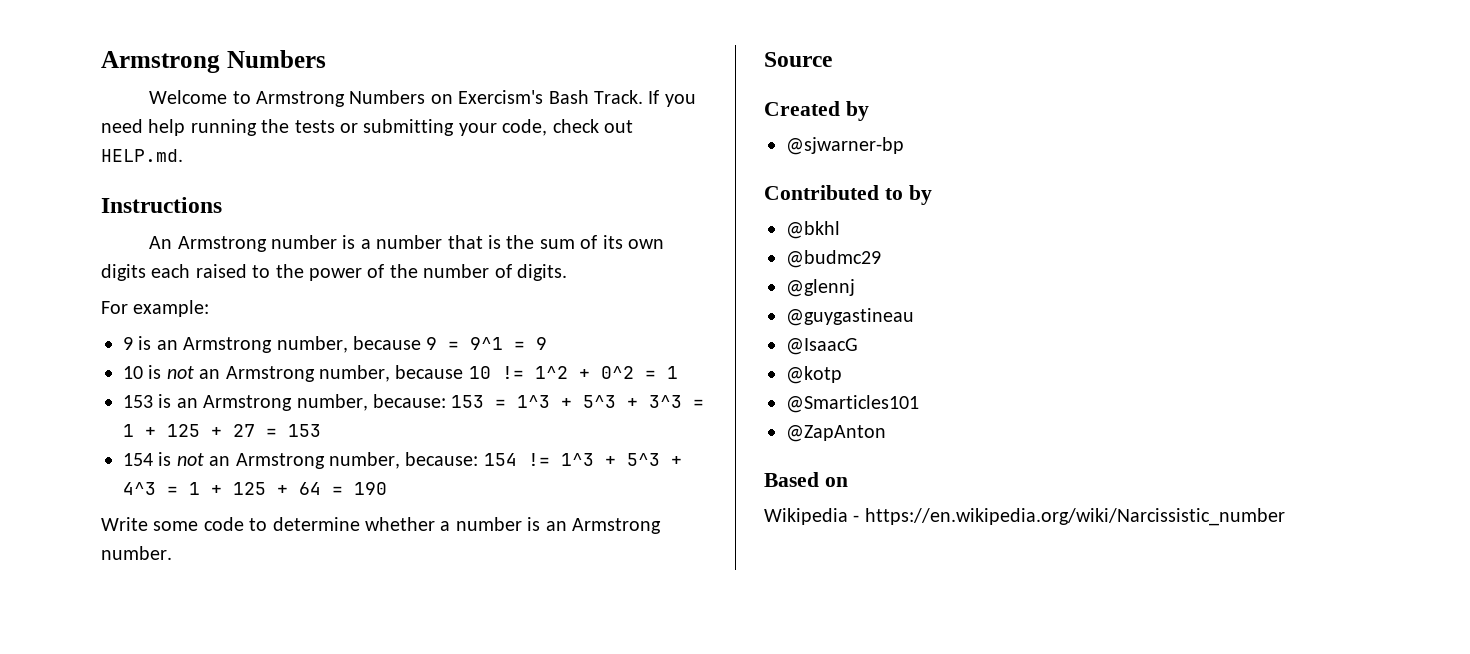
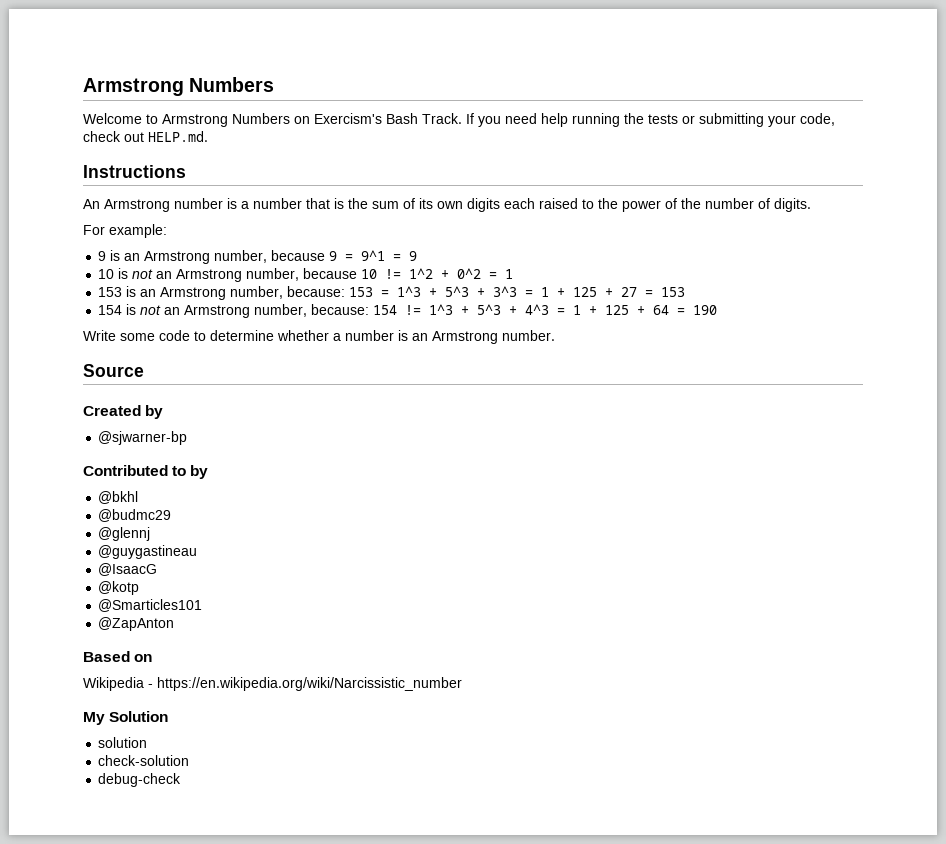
(1285, 517) none -> [83,711,169,725] [98,737,148,748] [98,755,190,766] [98,773,182,787] // My Solution // solution // check-solution // debug-check

